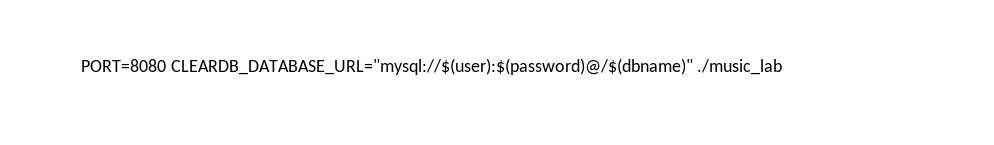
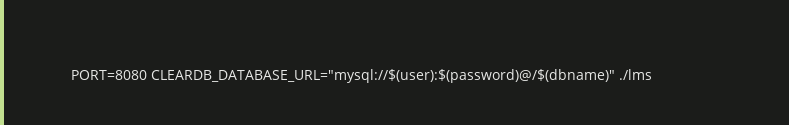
[697,59,783,75] ./music_lab -> [618,69,652,80] ./lms

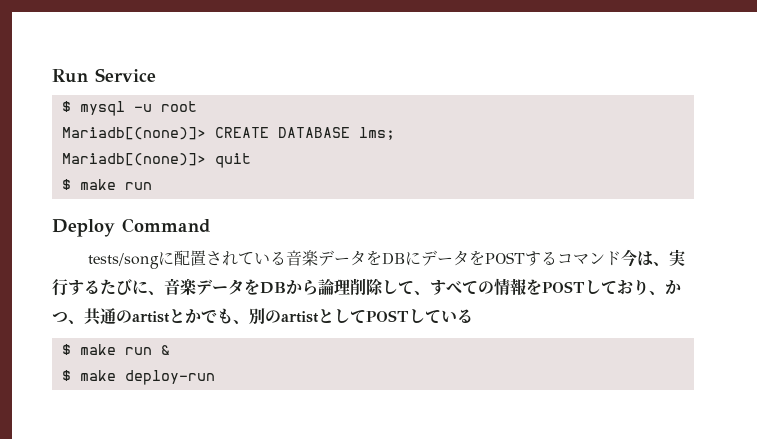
[71,69,652,83] PORT=8080 CLEARDB_DATABASE_URL="mysql://$(user):$(password)@/$(dbname)" ./lms -> [52,68,156,83] [61,101,197,116] [61,127,395,140] [61,153,251,168] [61,179,152,190] [52,218,211,237] [87,249,685,269] [52,278,681,296] [52,308,473,325] [61,344,170,355] [61,370,215,385] Run Service // $ mysql -u root // Mariadb[(none)]> CREATE DATABASE lms; // Mariadb[(none)]> quit // $ make run // Deploy Command // tests/songに配置されている音楽データをDBにデータをPOSTするコマンド今は、実行するたびに、音楽データをDBから論理削除して、すべての情報をPOSTしており、かつ、共通のartistとかでも、別のartistとしてPOSTしている // $ make run & // $ make deploy-run

